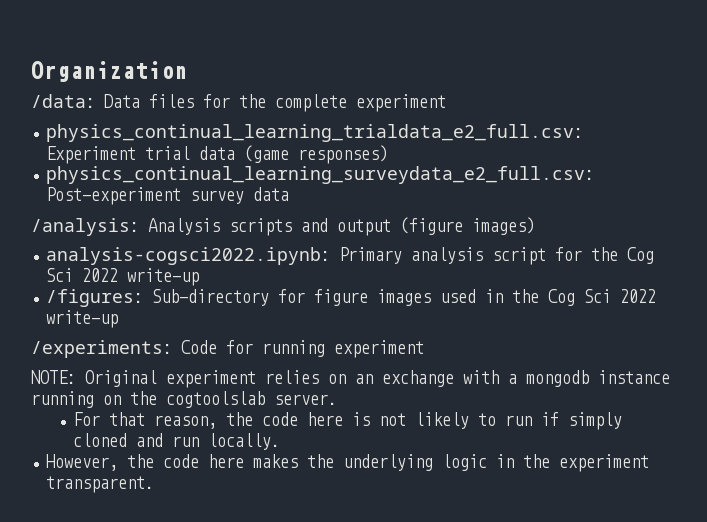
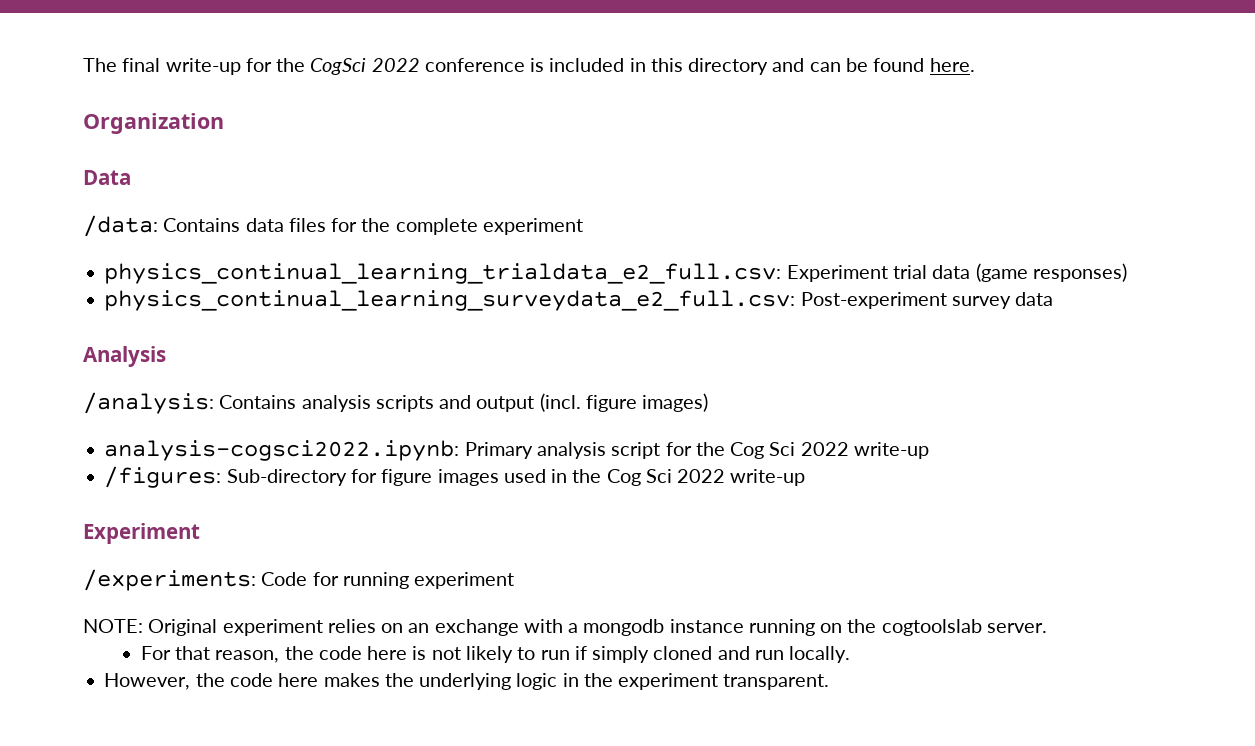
(31, 71) none -> [83,58,975,75] The final write-up for the CogSci 2022 conference is included in this directory and can be found here. //
(187, 71) none -> [83,170,131,185] // Data
[104,94,140,108] Data -> [163,218,284,232] Contains data
(290, 194) none -> [83,346,166,367] // Analysis
[148,218,220,235] Analysis -> [219,395,371,412] Contains analysis
[400,217,463,235] (figure -> [539,393,637,412] (incl. figure
(119, 319) none -> [83,523,200,544] // Experiment

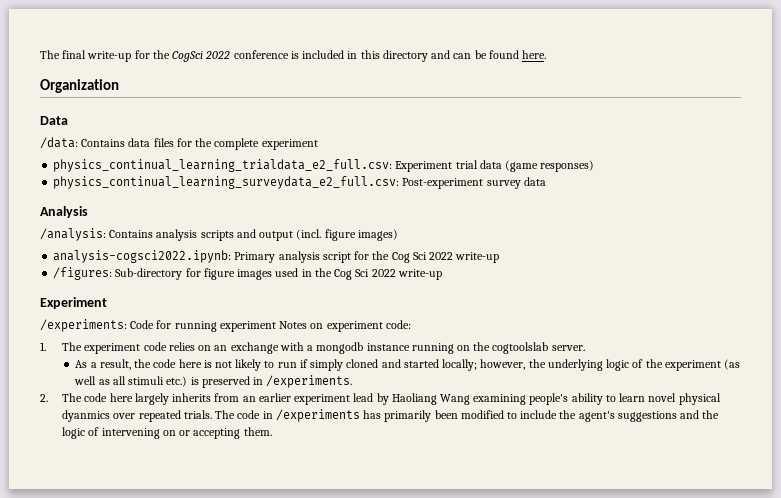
[83,619,323,636] // NOTE: Original experiment -> [279,320,411,332] [40,342,167,354] Notes on experiment code: // 1. The experiment code
[140,646,280,663] For that reason, -> [75,359,131,370] As a result,
[754,646,851,663] [104,673,380,690] run locally. // However, the code here makes -> [403,359,526,371] started locally; however,
[562,673,579,687] in -> [632,359,644,368] of
[723,674,830,690] transparent. -> [724,359,741,370] [74,375,353,388] [40,393,721,405] [62,409,720,422] [62,427,272,439] (as well as all stimuli etc.) is preserved in /experiments. // 2. The code here largely inherits from an earlier experiment lead by Haoliang Wang examining people's ability to learn novel physical dyanmics over repeated trials. The code in /experiments has primarily been modified to include the agent's suggestions and the logic of intervening on or accepting them.

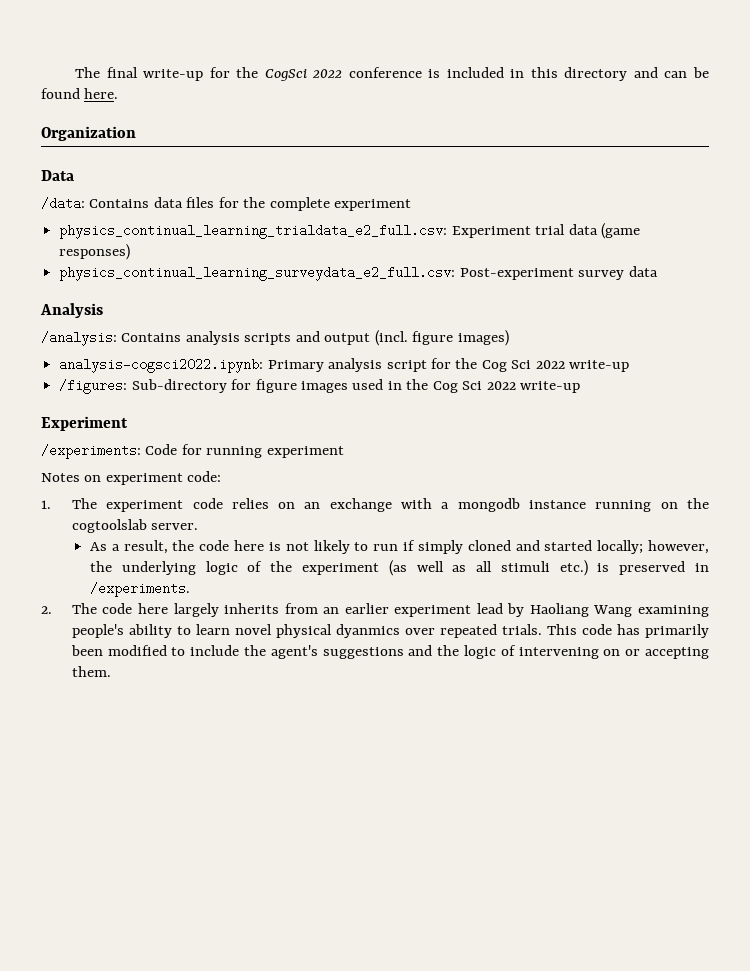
(276, 326) none -> (344, 452) //
[215,409,360,422] The code in /experiments -> [546,624,612,635] This code

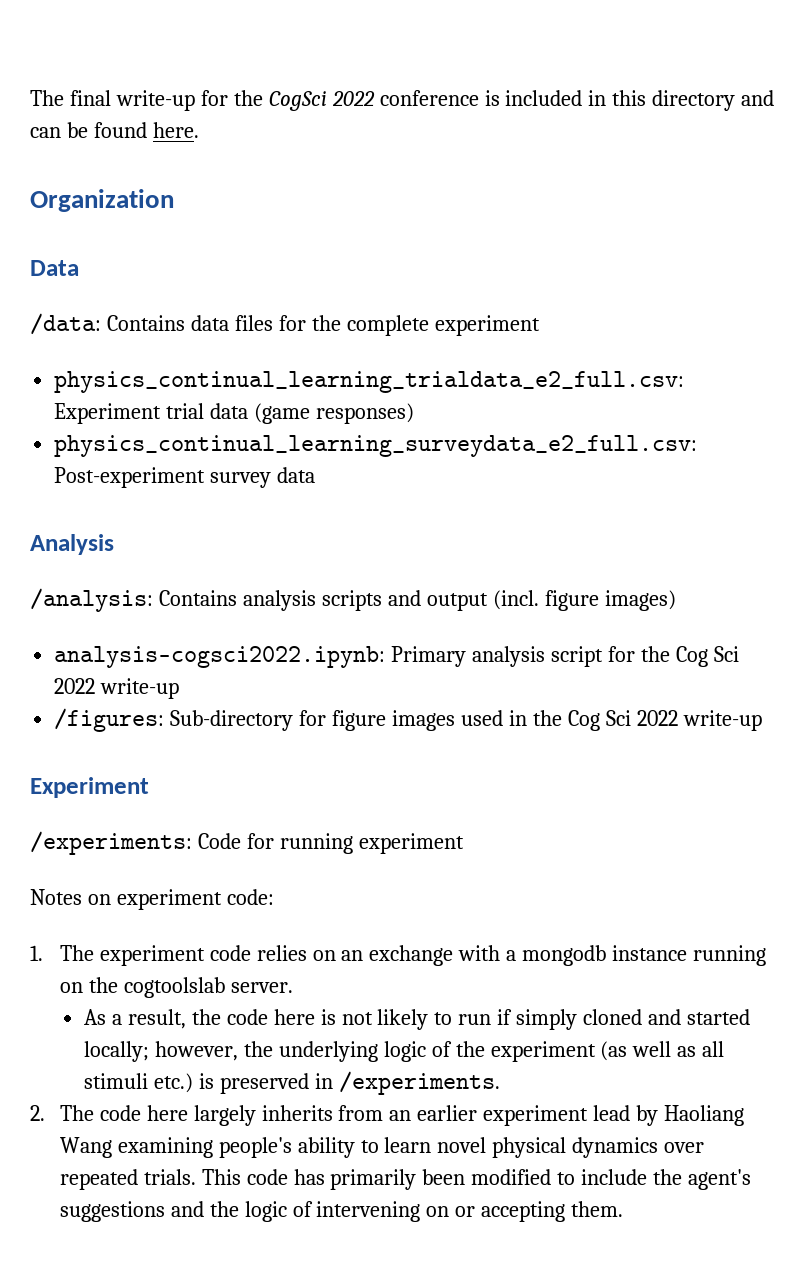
[335,624,400,638] dyanmics -> [572,1137,659,1158] dynamics

